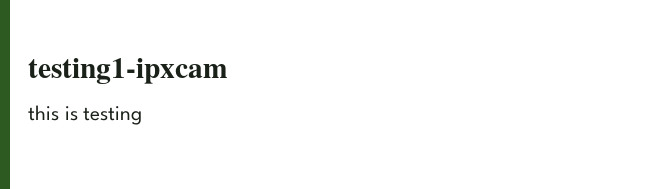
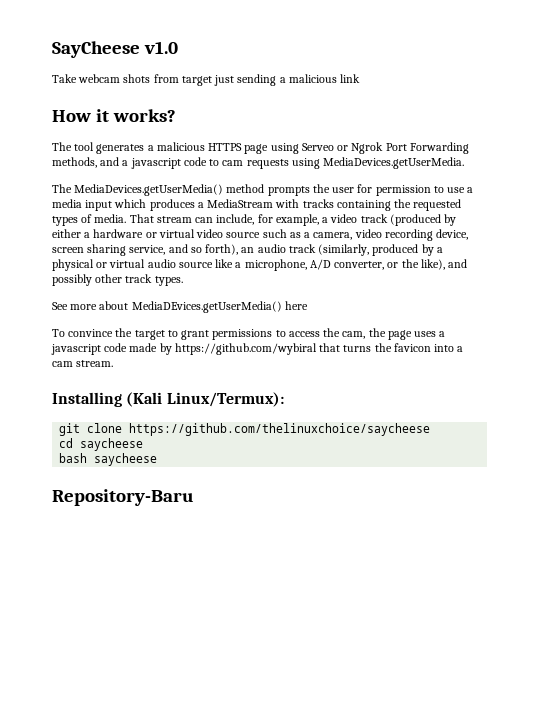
[28,58,228,84] [28,105,143,125] testing1-ipxcam // this is testing -> [52,41,178,58] [52,74,361,86] [52,109,176,122] [52,142,469,154] [52,157,465,169] [52,184,474,196] [52,199,462,211] [52,214,457,226] [52,229,469,241] [52,244,443,256] [52,259,468,271] [52,274,183,286] [52,301,308,313] [52,328,446,340] [51,343,464,355] [52,360,114,367] [52,392,284,407] [59,423,431,436] [59,438,144,451] [59,453,158,466] [52,489,194,506] SayCheese v1.0 // Take webcam shots from target just sending a malicious link // How it works? // The tool generates a malicious HTTPS page using Serveo or Ngrok Port Forwarding methods, and a javascript code to cam requests using MediaDevices.getUserMedia. // The MediaDevices.getUserMedia() method prompts the user for permission to use a media input which produces a MediaStream with tracks containing the requested types of media. That stream can include, for example, a video track (produced by either a hardware or virtual video source such as a camera, video recording device, screen sharing service, and so forth), an audio track (similarly, produced by a physical or virtual audio source like a microphone, A/D converter, or the like), and possibly other track types. // See more about MediaDEvices.getUserMedia() here // To convince the target to grant permissions to access the cam, the page uses a javascript code made by https://github.com/wybiral that turns the favicon into a cam stream. // Installing (Kali Linux/Termux): // git clone https://github.com/thelinuxchoice/saycheese // cd saycheese // bash saycheese // Repository-Baru

